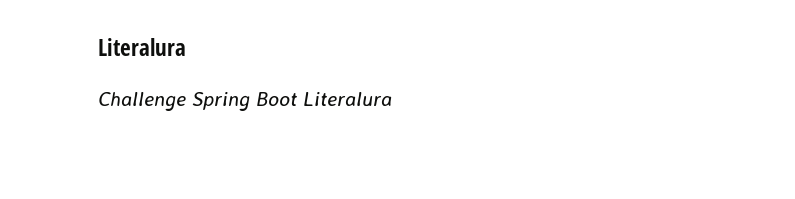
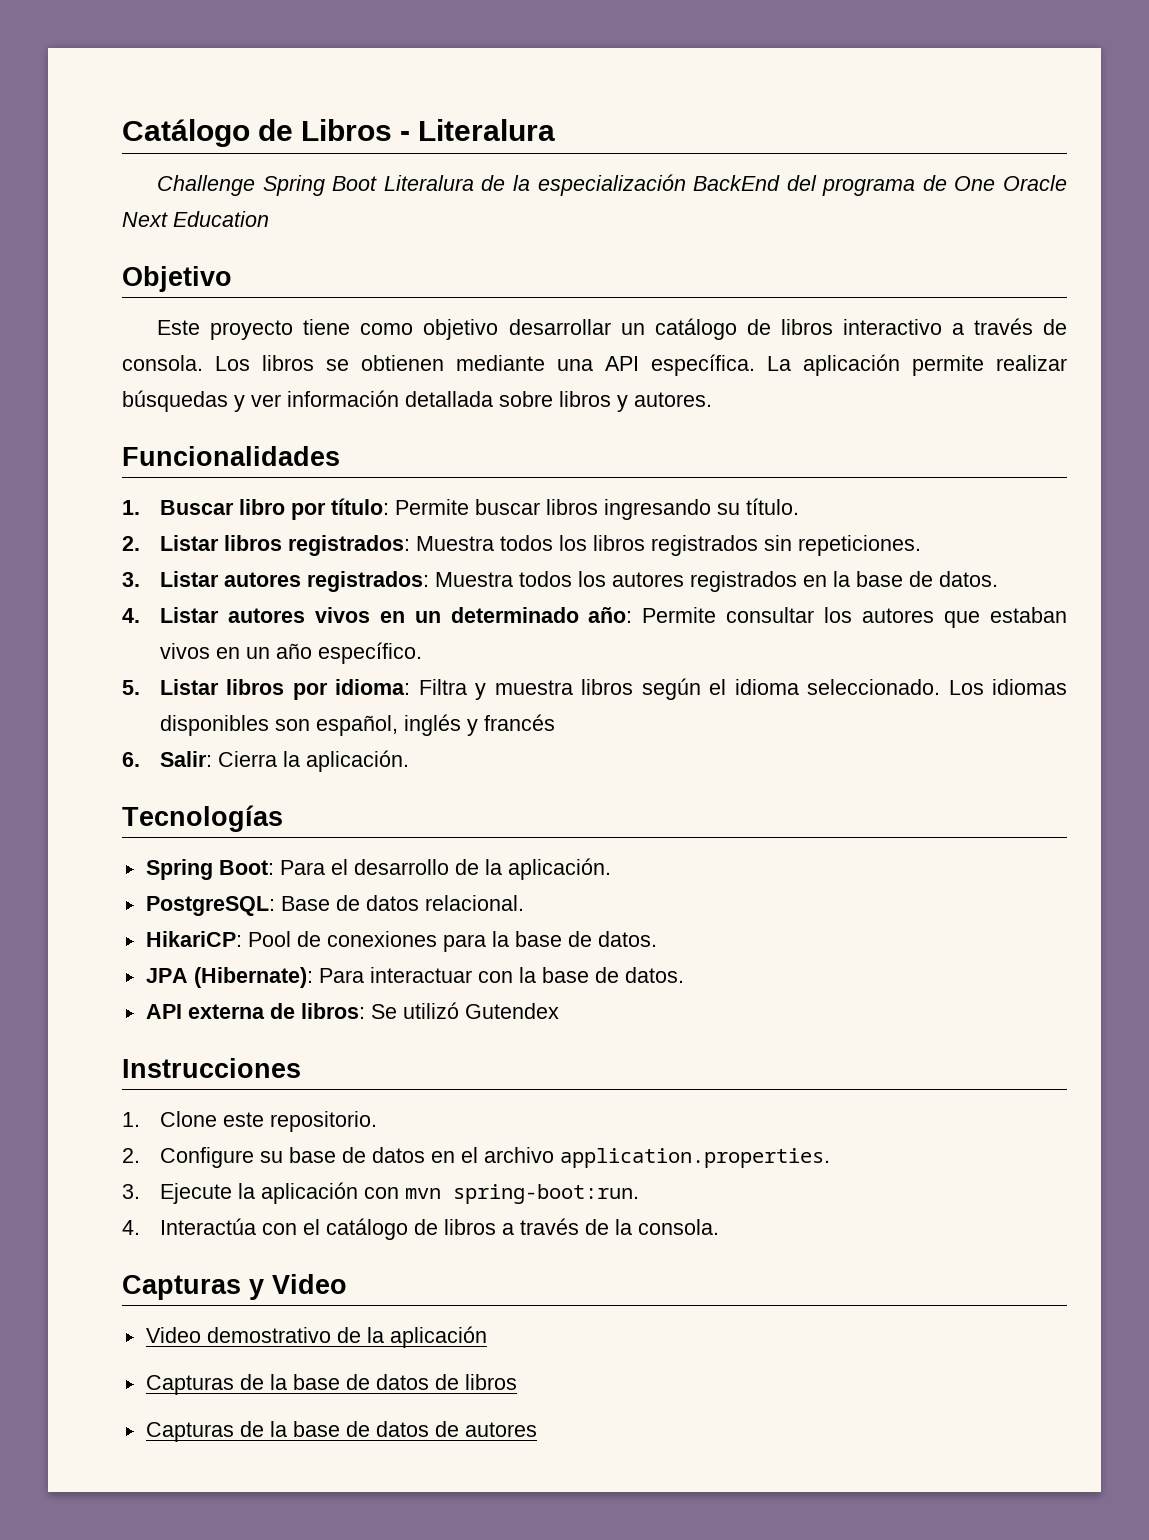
(98, 47) none -> [122,119,411,147] Catálogo de Libros -
(392, 99) none -> [481,174,1067,196] [122,211,269,227] [122,266,232,292] [157,318,1067,340] [122,354,1067,376] [122,390,712,412] [122,446,340,466] [122,498,799,520] [122,535,921,556] [122,571,998,592] [122,607,1067,628] [159,642,422,664] [122,678,1067,700] [159,714,555,736] [122,750,409,772] [122,805,283,832] [145,858,611,880] [145,895,524,916] [145,931,657,952] [145,967,684,988] [145,1002,559,1019] [122,1058,301,1078] [122,1111,377,1132] [122,1147,830,1168] [122,1182,639,1204] [122,1218,719,1240] [122,1274,347,1300] [145,1326,487,1348] [145,1374,517,1395] [145,1421,537,1442] de la especialización BackEnd del programa de One Oracle Next Education // Objetivo // Este proyecto tiene como objetivo desarrollar un catálogo de libros interactivo a través de consola. Los libros se obtienen mediante una API específica. La aplicación permite realizar búsquedas y ver información detallada sobre libros y autores. // Funcionalidades // 1. Buscar libro por título: Permite buscar libros ingresando su título. // 2. Listar libros registrados: Muestra todos los libros registrados sin repeticiones. // 3. Listar autores registrados: Muestra todos los autores registrados en la base de datos. // 4. Listar autores vivos en un determinado año: Permite consultar los autores que estaban vivos en un año específico. // 5. Listar libros por idioma: Filtra y muestra libros según el idioma seleccionado. Los idiomas disponibles son español, inglés y francés // 6. Salir: Cierra la aplicación. // Tecnologías // Spring Boot: Para el desarrollo de la aplicación. // PostgreSQL: Base de datos relacional. // HikariCP: Pool de conexiones para la base de datos. // JPA (Hibernate): Para interactuar con la base de datos. // API externa de libros: Se utilizó Gutendex // Instrucciones // 1. Clone este repositorio. // 2. Configure su base de datos en el archivo application.properties. // 3. Ejecute la aplicación con mvn spring-boot:run. // 4. Interactúa con el catálogo de libros a través de la consola. // Capturas y Video // Video demostrativo de la aplicación // Capturas de la base de datos de libros // Capturas de la base de datos de autores

